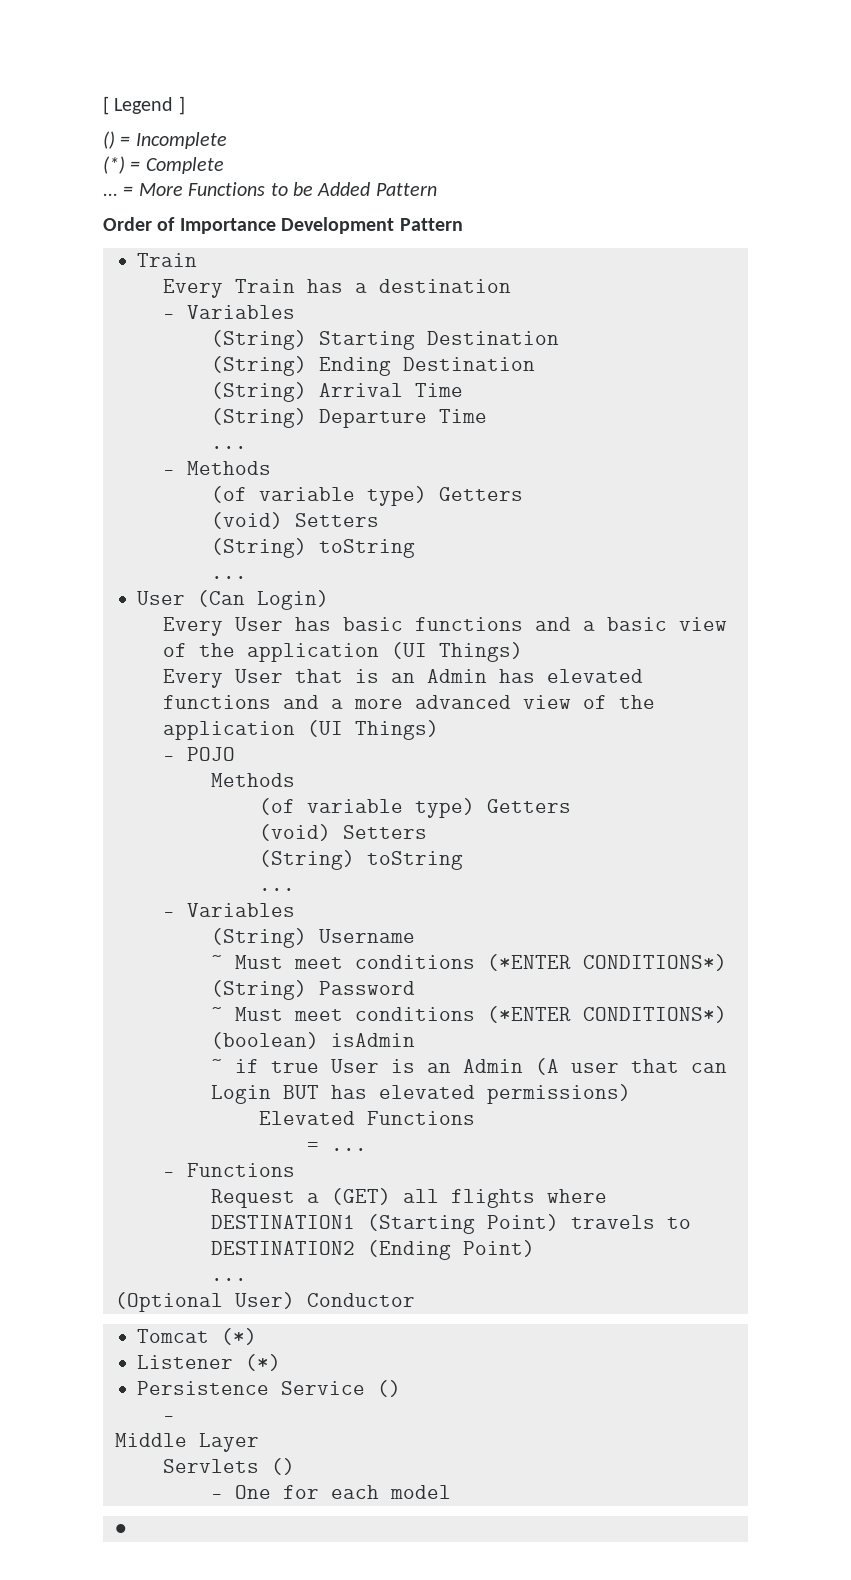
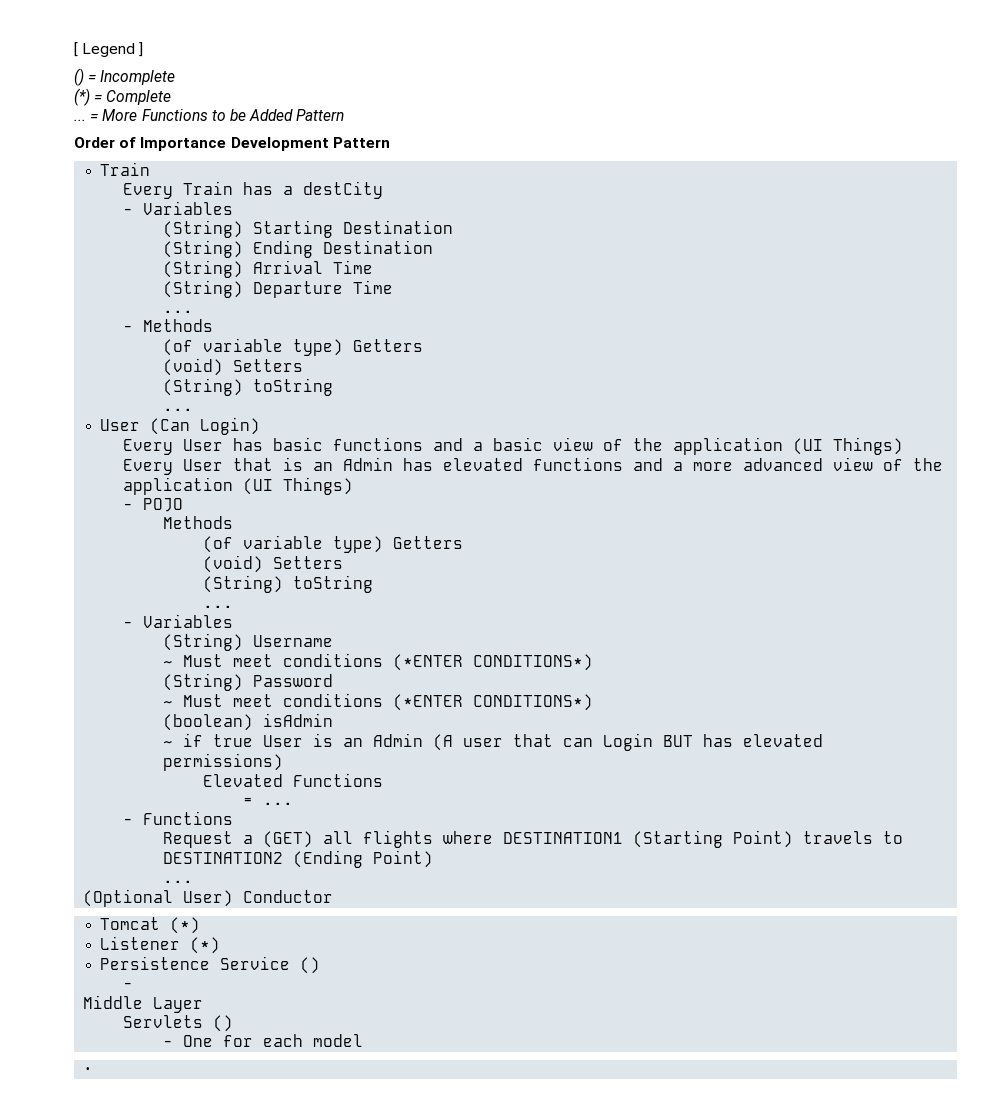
[379,279,511,293] destination -> [303,181,384,199] destCity

